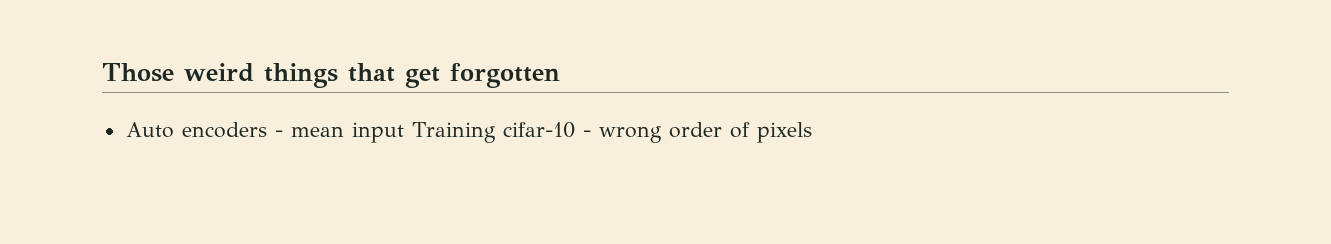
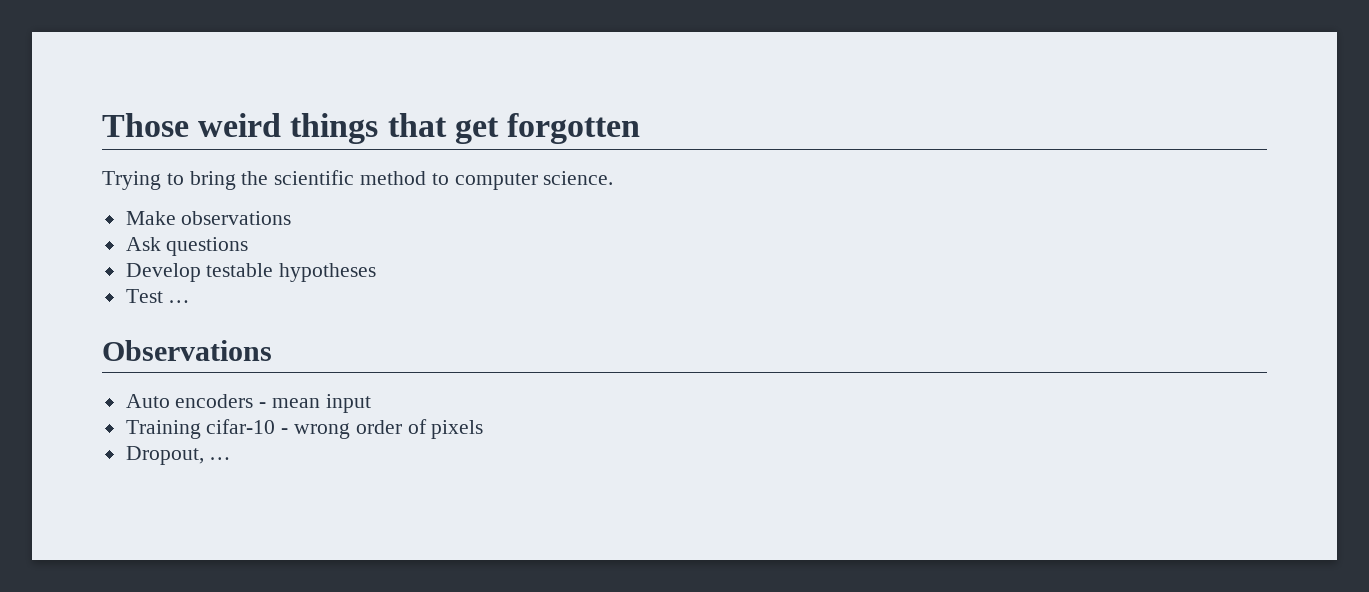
(560, 75) none -> [102,170,614,190] [125,211,292,225] [125,237,249,256] [125,263,377,282] [125,289,191,303] [102,340,272,361] // Trying to bring the scientific method to computer science. // Make observations // Ask questions // Develop testable hypotheses // Test … // Observations
(404, 132) none -> (371, 403) //
(812, 132) none -> [125,446,232,465] // Dropout, …

